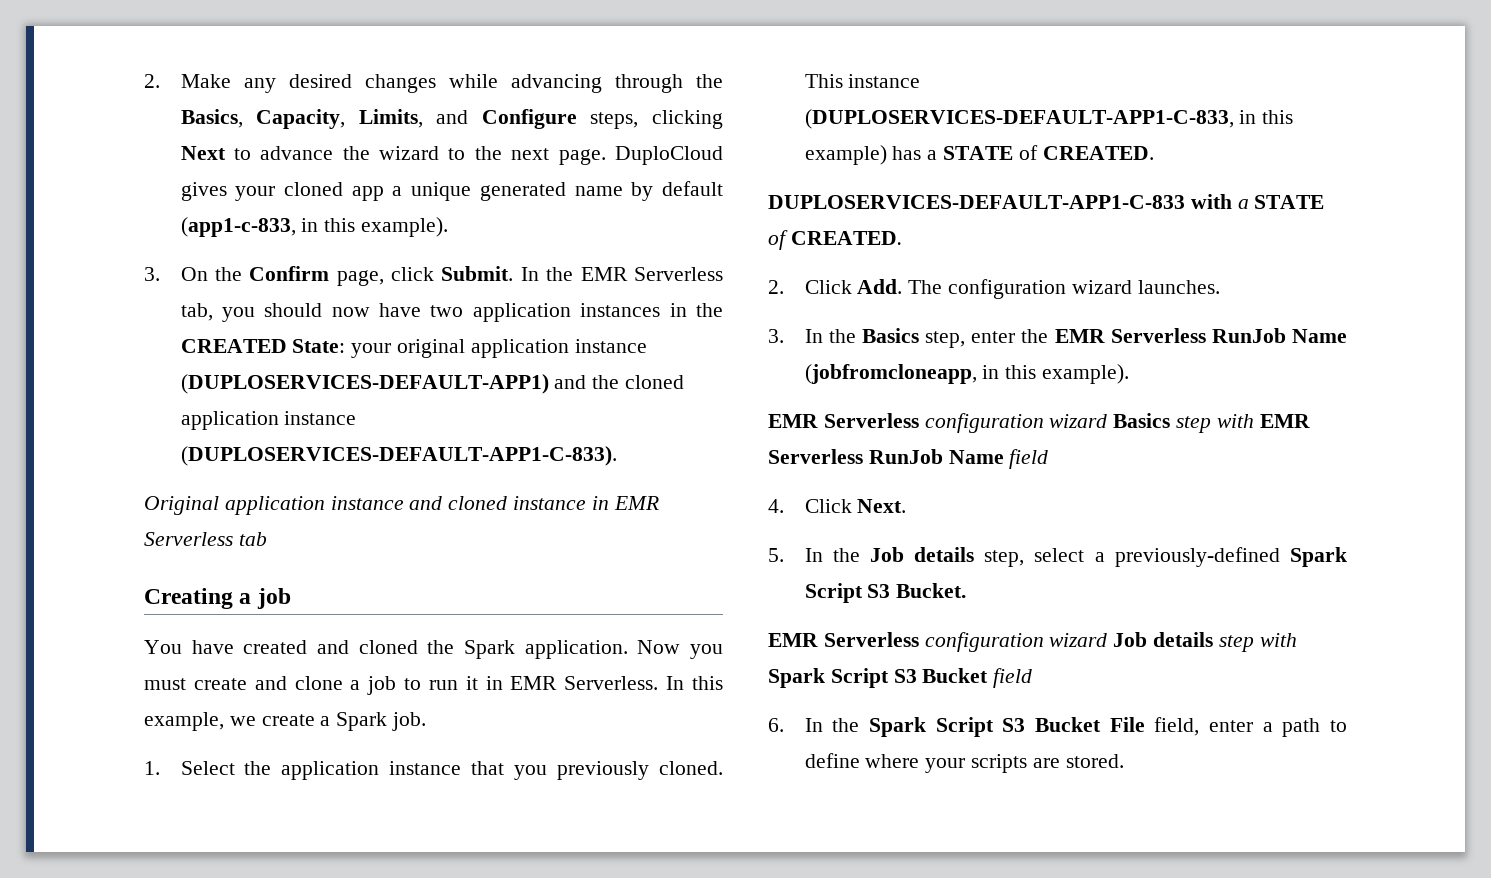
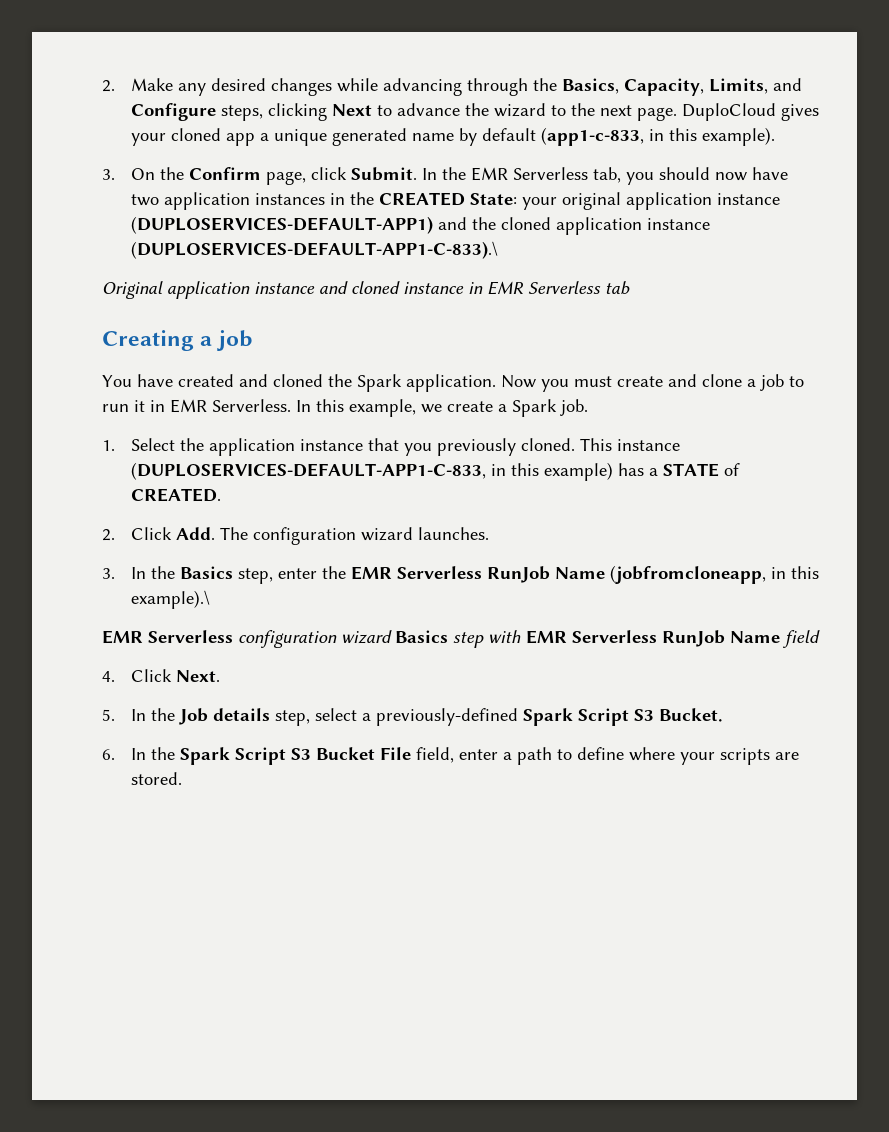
[180,446,617,466] (DUPLOSERVICES-DEFAULT-APP1-C-833). -> [130,241,498,259] (DUPLOSERVICES-DEFAULT-APP1-C-833).\
[768,194,1325,209] [768,230,902,250] // DUPLOSERVICES-DEFAULT-APP1-C-833 with a STATE of CREATED. -> (221, 495) none
[1041,364,1129,384] example). -> [130,590,210,609] example).\
[768,632,1297,652] [768,668,1033,688] // EMR Serverless configuration wizard Job details step with Spark Script S3 Bucket field -> (723, 715) none

